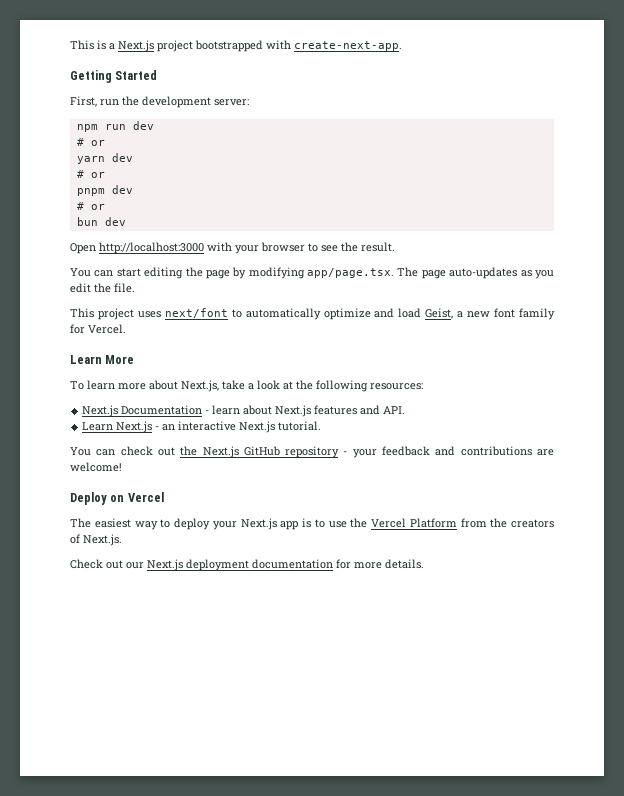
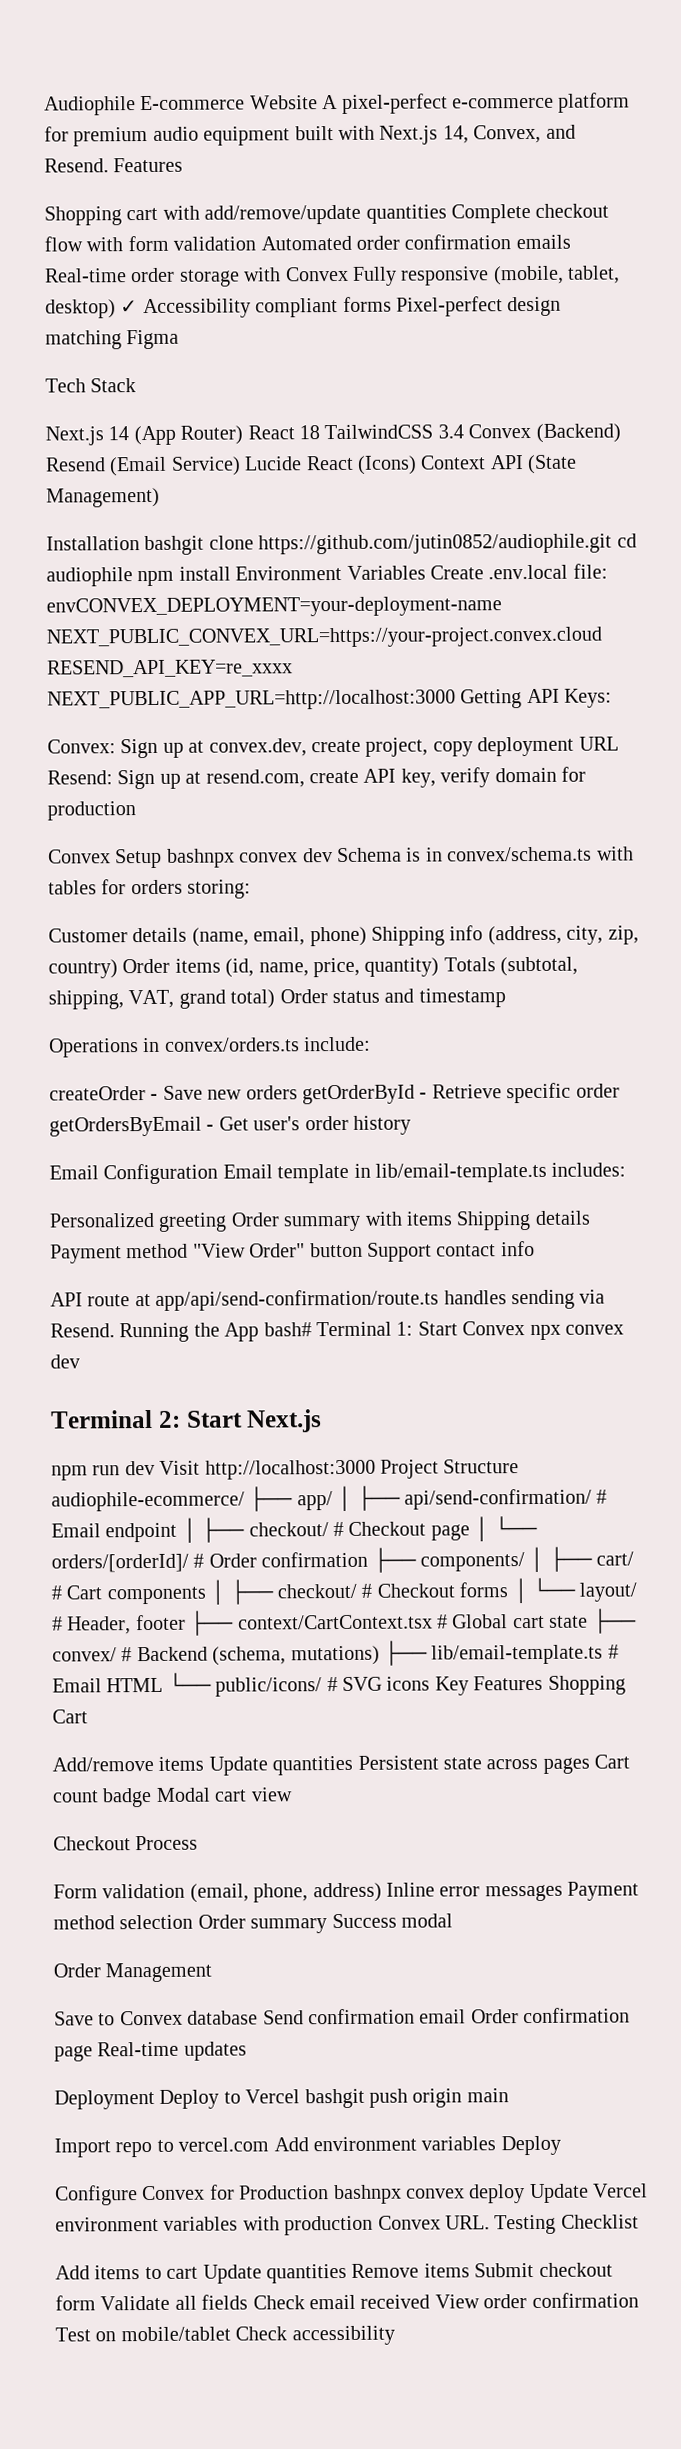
[70,40,402,52] [70,70,158,83] [70,96,249,108] [76,121,154,132] [76,138,105,146] [76,153,133,164] [76,170,105,178] [76,185,133,196] [76,202,105,210] [76,217,126,226] [70,242,395,254] [70,267,554,279] [70,283,135,293] [70,308,555,320] [70,324,126,334] [70,355,135,364] [70,380,423,392] [82,405,406,417] [82,421,322,433] [70,446,555,458] [70,462,122,472] [70,492,164,505] [70,518,554,530] [70,534,122,546] [70,559,424,571] This is a Next.js project bootstrapped with create-next-app. // Getting Started // First, run the development server: // npm run dev // # or // yarn dev // # or // pnpm dev // # or // bun dev // Open http://localhost:3000 with your browser to see the result. // You can start editing the page by modifying app/page.tsx. The page auto-updates as you edit the file. // This project uses next/font to automatically optimize and load Geist, a new font family for Vercel. // Learn More // To learn more about Next.js, take a look at the following resources: // Next.js Documentation - learn about Next.js features and API. // Learn Next.js - an interactive Next.js tutorial. // You can check out the Next.js GitHub repository - your feedback and contributions are welcome! // Deploy on Vercel // The easiest way to deploy your Next.js app is to use the Vercel Platform from the creators of Next.js. // Check out our Next.js deployment documentation for more details. -> [44,92,631,116] [44,124,576,147] [44,157,184,173] [44,203,610,226] [44,234,571,252] [44,265,621,287] [45,296,562,319] [45,329,180,350] [45,378,137,393] [45,423,621,446] [45,454,578,477] [46,487,160,508] [46,533,637,556] [46,563,608,587] [46,596,502,618] [46,626,602,649] [47,659,293,678] [47,688,613,711] [47,736,619,759] [47,766,586,790] [47,801,136,821] [48,846,634,869] [48,879,252,899] [48,925,639,947] [48,956,579,979] [48,988,506,1010] [49,1036,372,1058] [49,1082,620,1105] [49,1115,411,1137] [49,1162,627,1185] [49,1210,591,1232] [50,1240,535,1264] [50,1289,606,1311] [50,1321,624,1343] [50,1354,80,1369] [50,1409,323,1433] [51,1459,520,1481] [51,1485,608,1512] [51,1515,538,1543] [51,1546,635,1573] [51,1577,638,1605] [52,1608,637,1636] [52,1640,619,1666] [52,1672,626,1697] [52,1709,88,1724] [52,1754,631,1776] [52,1787,293,1808] [53,1835,199,1851] [53,1881,640,1903] [53,1913,453,1934] [53,1962,213,1983] [54,2007,631,2026] [54,2041,247,2062] [54,2088,509,2110] [54,2135,561,2158] [55,2183,649,2206] [55,2214,639,2236] [55,2262,613,2284] [55,2292,639,2311] [55,2325,395,2346] Audiophile E-commerce Website A pixel-perfect e-commerce platform for premium audio equipment built with Next.js 14, Convex, and Resend. Features // Shopping cart with add/remove/update quantities Complete checkout flow with form validation Automated order confirmation emails Real-time order storage with Convex Fully responsive (mobile, tablet, desktop) ✓ Accessibility compliant forms Pixel-perfect design matching Figma // Tech Stack // Next.js 14 (App Router) React 18 TailwindCSS 3.4 Convex (Backend) Resend (Email Service) Lucide React (Icons) Context API (State Management) // Installation bashgit clone https://github.com/jutin0852/audiophile.git cd audiophile npm install Environment Variables Create .env.local file: envCONVEX_DEPLOYMENT=your-deployment-name NEXT_PUBLIC_CONVEX_URL=https://your-project.convex.cloud RESEND_API_KEY=re_xxxx NEXT_PUBLIC_APP_URL=http://localhost:3000 Getting API Keys: // Convex: Sign up at convex.dev, create project, copy deployment URL Resend: Sign up at resend.com, create API key, verify domain for production // Convex Setup bashnpx convex dev Schema is in convex/schema.ts with tables for orders storing: // Customer details (name, email, phone) Shipping info (address, city, zip, country) Order items (id, name, price, quantity) Totals (subtotal, shipping, VAT, grand total) Order status and timestamp // Operations in convex/orders.ts include: // createOrder - Save new orders getOrderById - Retrieve specific order getOrdersByEmail - Get user's order history // Email Configuration Email template in lib/email-template.ts includes: // Personalized greeting Order summary with items Shipping details Payment method "View Order" button Support contact info // API route at app/api/send-confirmation/route.ts handles sending via Resend. Running the App bash# Terminal 1: Start Convex npx convex dev // Terminal 2: Start Next.js // npm run dev Visit http://localhost:3000 Project Structure audiophile-ecommerce/ ├── app/ │ ├── api/send-confirmation/ # Email endpoint │ ├── checkout/ # Checkout page │ └── orders/[orderId]/ # Order confirmation ├── components/ │ ├── cart/ # Cart components │ ├── checkout/ # Checkout forms │ └── layout/ # Header, footer ├── context/CartContext.tsx # Global cart state ├── convex/ # Backend (schema, mutations) ├── lib/email-template.ts # Email HTML └── public/icons/ # SVG icons Key Features Shopping Cart // Add/remove items Update quantities Persistent state across pages Cart count badge Modal cart view // Checkout Process // Form validation (email, phone, address) Inline error messages Payment method selection Order summary Success modal // Order Management // Save to Convex database Send confirmation email Order confirmation page Real-time updates // Deployment Deploy to Vercel bashgit push origin main // Import repo to vercel.com Add environment variables Deploy // Configure Convex for Production bashnpx convex deploy Update Vercel environment variables with production Convex URL. Testing Checklist // Add items to cart Update quantities Remove items Submit checkout form Validate all fields Check email received View order confirmation Test on mobile/tablet Check accessibility

